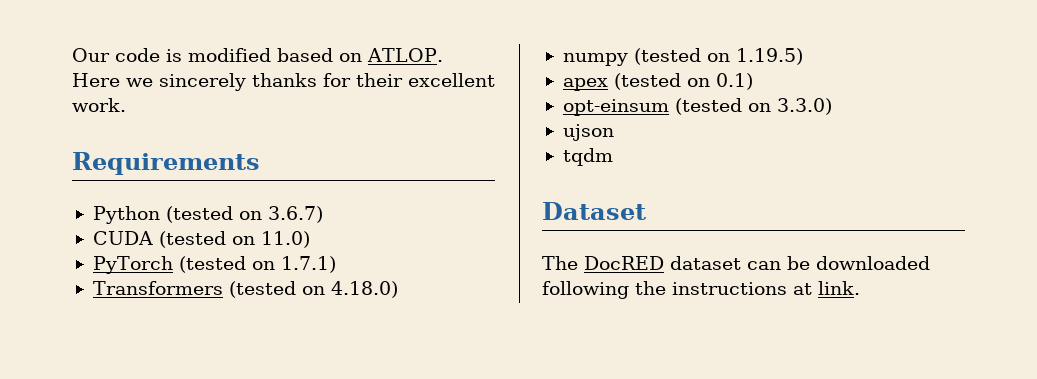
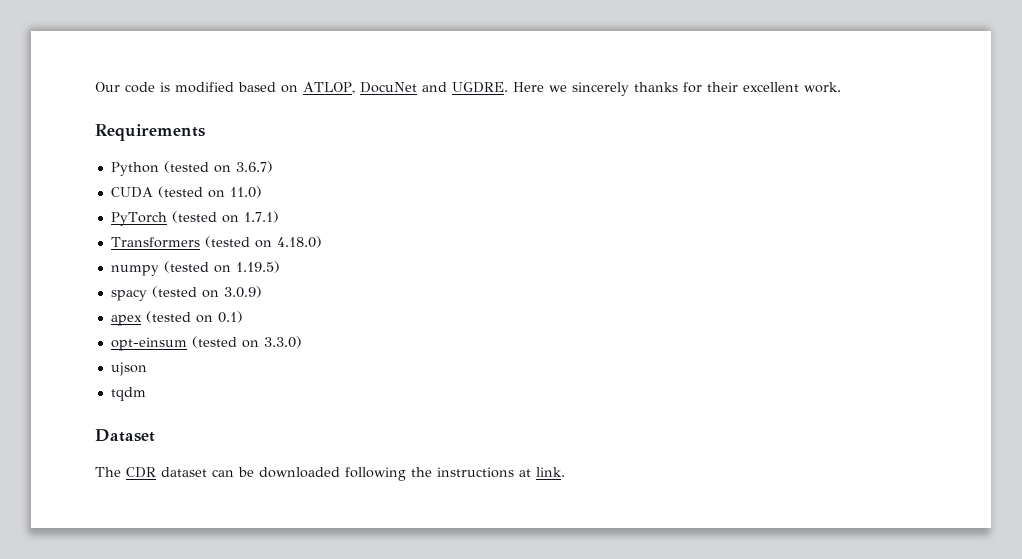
[367,48,443,62] ATLOP. -> [303,82,508,94] ATLOP, DocuNet and UGDRE.
(803, 56) none -> [110,286,262,301] // spacy (tested on 3.0.9)
[584,256,664,270] DocRED -> [126,467,156,478] CDR

